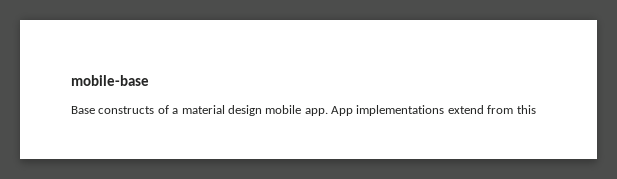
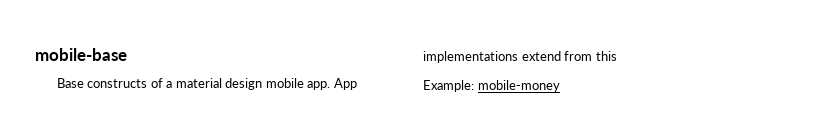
(536, 109) none -> [423,80,560,92] // Example: mobile-money

